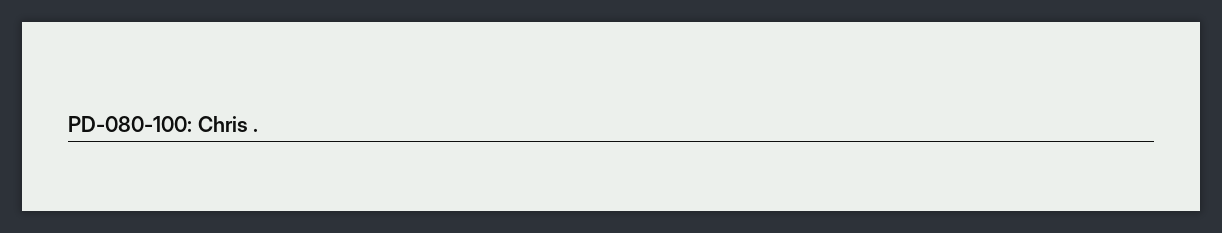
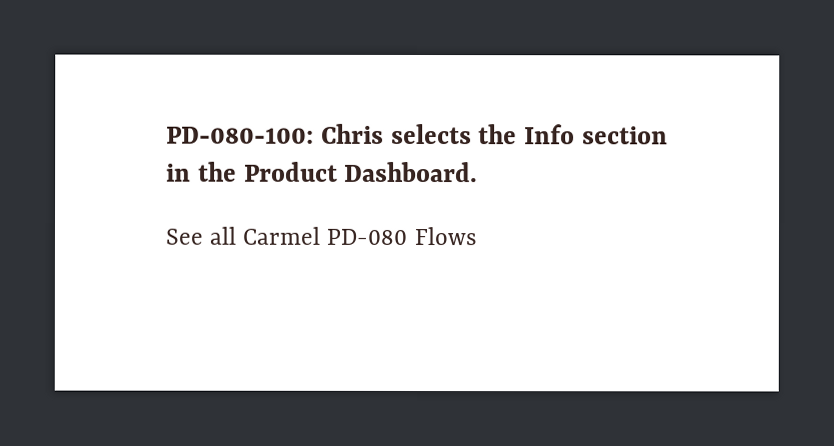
[253,128,259,132] . -> [390,123,669,145] [166,161,479,183] [165,226,477,246] selects the Info section in the Product Dashboard. // See all Carmel PD-080 Flows

